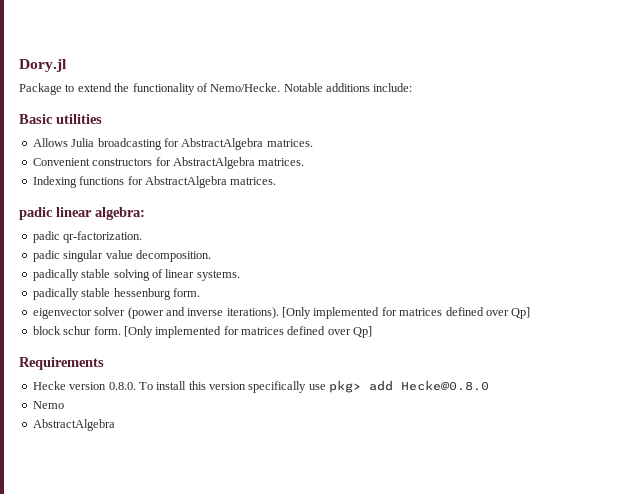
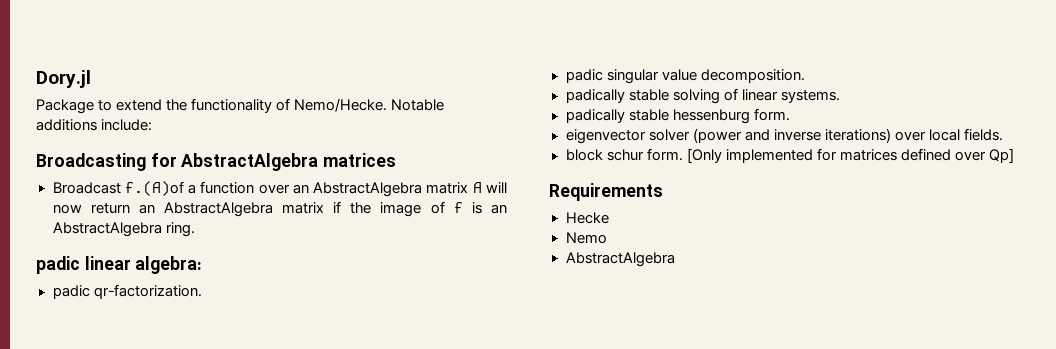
[19,114,102,124] [32,138,313,150] [32,157,305,169] [32,176,277,188] Basic utilities // Allows Julia broadcasting for AbstractAlgebra matrices. // Convenient constructors for AbstractAlgebra matrices. // Indexing functions for AbstractAlgebra matrices. -> [36,153,397,171] [52,181,507,197] [52,201,507,217] [52,222,195,237] Broadcasting for AbstractAlgebra matrices // Broadcast f.(A)of a function over an AbstractAlgebra matrix A will now return an AbstractAlgebra matrix if the image of f is an AbstractAlgebra ring.
[226,307,531,319] iterations). [Only implemented for matrices defined over Qp] -> [824,128,1003,143] iterations) over local fields.
[69,380,490,393] version 0.8.0. To install this version specifically use pkg> add Hecke@0.8.0 -> (609, 218) none

